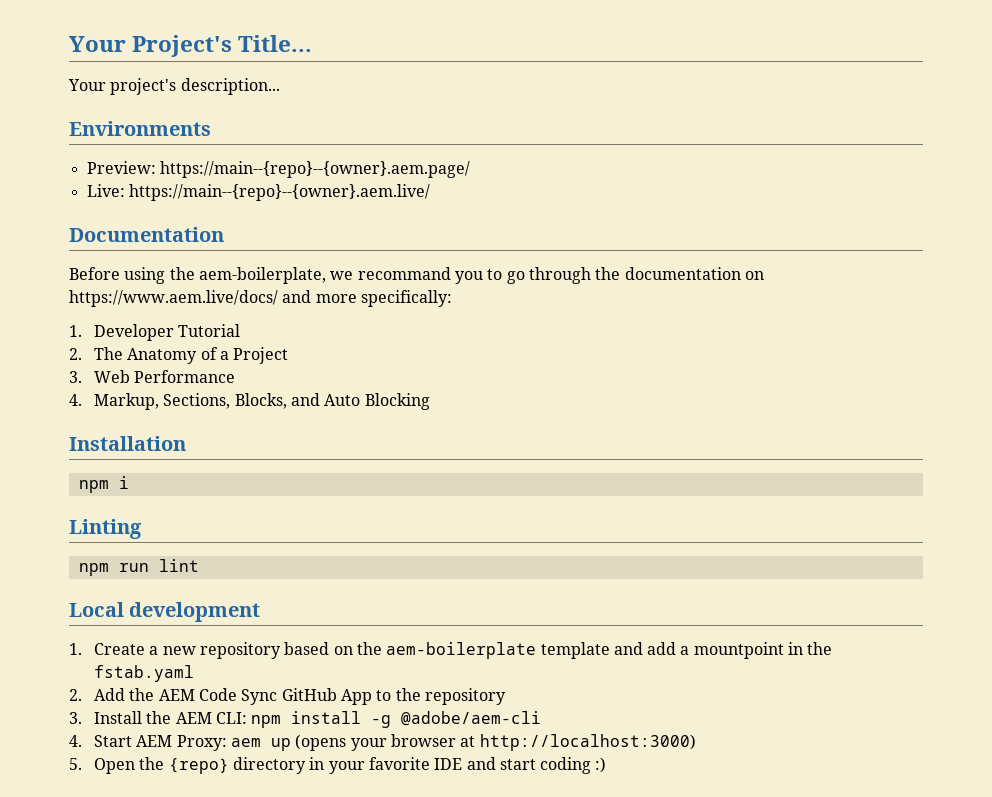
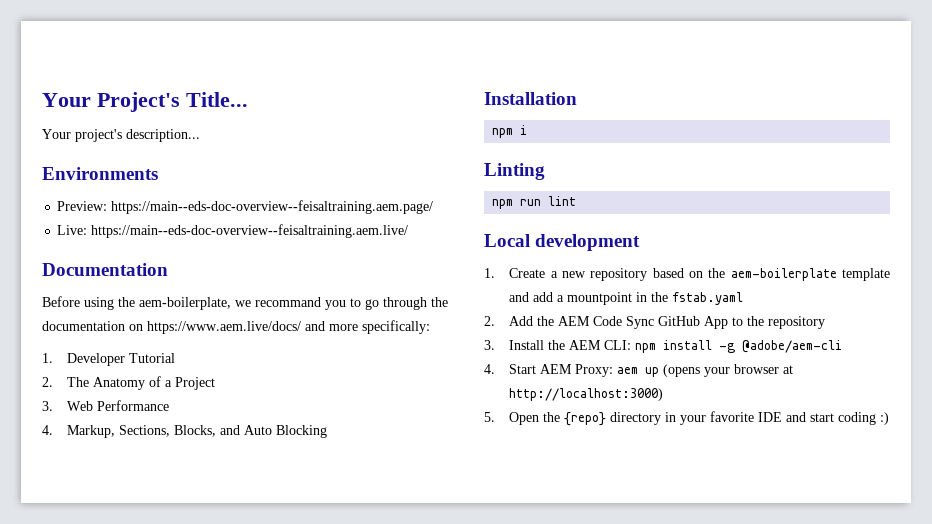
[159,161,470,178] https://main--{repo}--{owner}.aem.page/ -> [111,200,434,214] https://main--eds-doc-overview--feisaltraining.aem.page/
[128,184,430,201] https://main--{repo}--{owner}.aem.live/ -> [91,224,409,238] https://main--eds-doc-overview--feisaltraining.aem.live/

